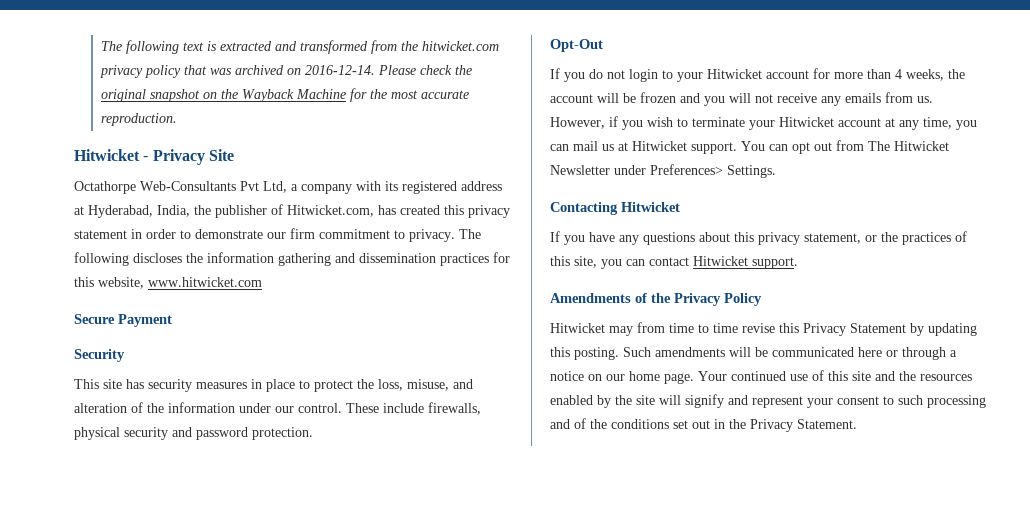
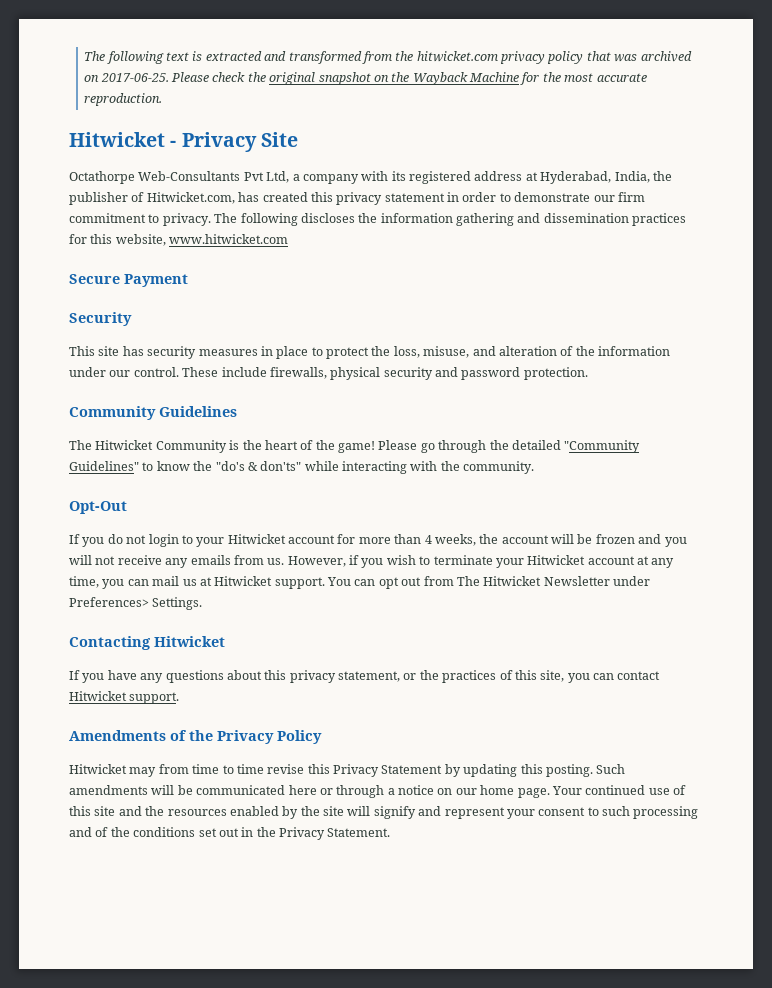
[304,65,375,75] 2016-12-14. -> [100,73,169,82] 2017-06-25.
(313, 433) none -> [69,406,237,420] [69,440,641,453] [69,461,535,474] // Community Guidelines // The Hitwicket Community is the heart of the game! Please go through the detailed "Community Guidelines" to know the "do's & don'ts" while interacting with the community.

